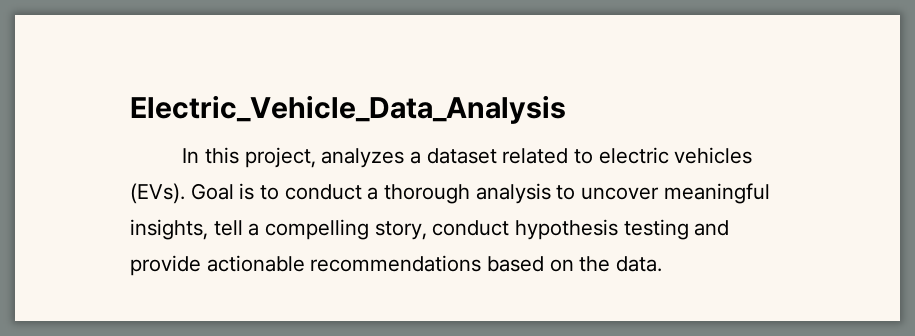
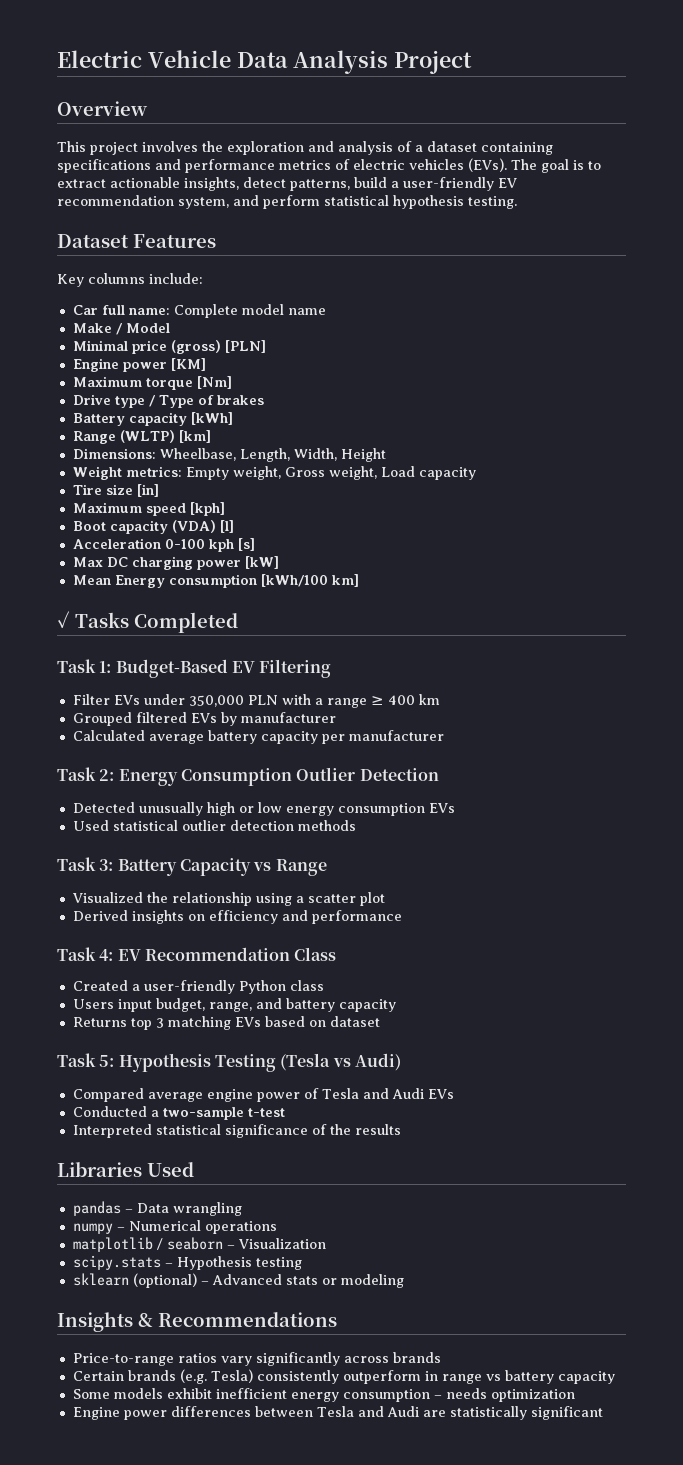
[130,95,566,124] [182,147,753,168] [130,183,770,204] [130,219,730,240] [130,255,663,276] Electric_Vehicle_Data_Analysis // In this project, analyzes a dataset related to electric vehicles (EVs). Goal is to conduct a thorough analysis to uncover meaningful insights, tell a compelling story, conduct hypothesis testing and provide actionable recommendations based on the data. -> [57,50,473,74] [57,101,148,116] [57,141,553,155] [57,158,601,173] [57,177,517,191] [57,195,517,209] [57,234,216,248] [57,273,203,287] [72,304,326,318] [72,323,170,335] [72,340,266,354] [72,358,206,372] [72,376,232,390] [72,394,264,408] [72,412,233,426] [72,430,211,444] [72,448,386,462] [72,466,476,480] [72,484,159,497] [72,502,225,516] [72,520,234,534] [72,538,255,552] [72,556,279,570] [72,574,359,588] [57,611,238,633] [57,659,332,678] [72,694,440,708] [72,712,336,726] [72,730,444,744] [57,767,439,786] [72,802,455,816] [72,820,356,831] [57,857,327,876] [71,892,385,906] [72,910,402,924] [57,947,337,961] [72,980,324,994] [72,998,396,1012] [72,1016,380,1030] [57,1053,401,1072] [72,1088,454,1102] [72,1106,285,1120] [72,1124,401,1138] [57,1162,194,1177] [72,1201,242,1216] [72,1220,277,1234] [72,1237,326,1252] [72,1255,302,1270] [72,1273,404,1288] [57,1312,337,1332] [72,1352,441,1366] [72,1369,615,1384] [72,1388,575,1402] [72,1406,603,1420] Electric Vehicle Data Analysis Project // Overview // This project involves the exploration and analysis of a dataset containing specifications and performance metrics of electric vehicles (EVs). The goal is to extract actionable insights, detect patterns, build a user-friendly EV recommendation system, and perform statistical hypothesis testing. // Dataset Features // Key columns include: // Car full name: Complete model name // Make / Model // Minimal price (gross) [PLN] // Engine power [KM] // Maximum torque [Nm] // Drive type / Type of brakes // Battery capacity [kWh] // Range (WLTP) [km] // Dimensions: Wheelbase, Length, Width, Height // Weight metrics: Empty weight, Gross weight, Load capacity // Tire size [in] // Maximum speed [kph] // Boot capacity (VDA) [l] // Acceleration 0-100 kph [s] // Max DC charging power [kW] // Mean Energy consumption [kWh/100 km] // ✓ Tasks Completed // Task 1: Budget-Based EV Filtering // Filter EVs under 350,000 PLN with a range ≥ 400 km // Grouped filtered EVs by manufacturer // Calculated average battery capacity per manufacturer // Task 2: Energy Consumption Outlier Detection // Detected unusually high or low energy consumption EVs // Used statistical outlier detection methods // Task 3: Battery Capacity vs Range // Visualized the relationship using a scatter plot // Derived insights on efficiency and performance // Task 4: EV Recommendation Class // Created a user-friendly Python class // Users input budget, range, and battery capacity // Returns top 3 matching EVs based on dataset // Task 5: Hypothesis Testing (Tesla vs Audi) // Compared average engine power of Tesla and Audi EVs // Conducted a two-sample t-test // Interpreted statistical significance of the results // Libraries Used // pandas – Data wrangling // numpy – Numerical operations // matplotlib / seaborn – Visualization // scipy.stats – Hypothesis testing // sklearn (optional) – Advanced stats or modeling // Insights & Recommendations // Price-to-range ratios vary significantly across brands // Certain brands (e.g. Tesla) consistently outperform in range vs battery capacity // Some models exhibit inefficient energy consumption – needs optimization // Engine power differences between Tesla and Audi are statistically significant

